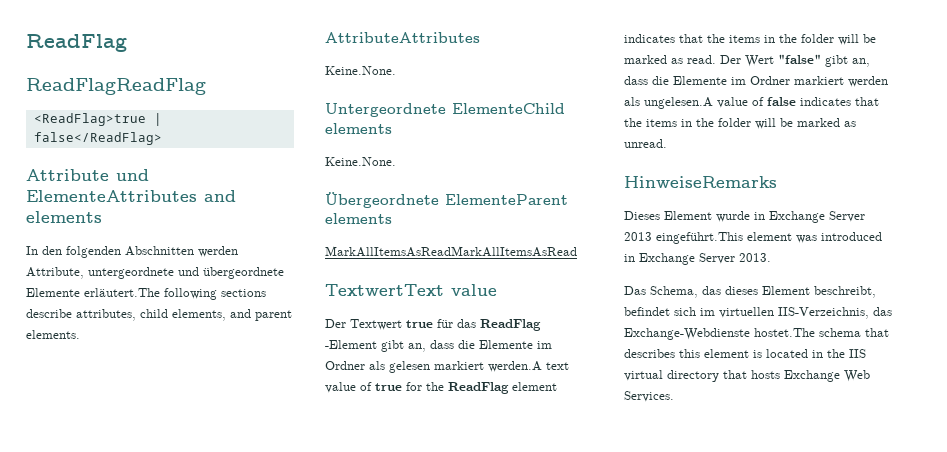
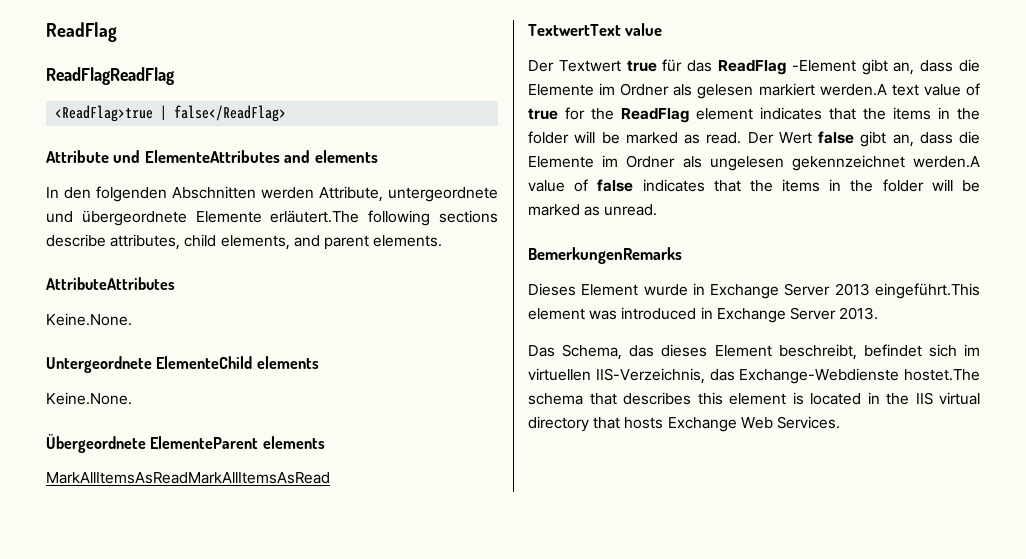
[778,54,870,67] [624,76,888,87] [624,97,713,109] "false" gibt an, dass die Elemente im Ordner markiert werden als ungelesen.A -> [818,131,980,147] [528,155,980,171] false gibt an, dass die Elemente im Ordner als ungelesen gekennzeichnet werden.A
[624,176,777,188] HinweiseRemarks -> [528,247,682,264] BemerkungenRemarks

